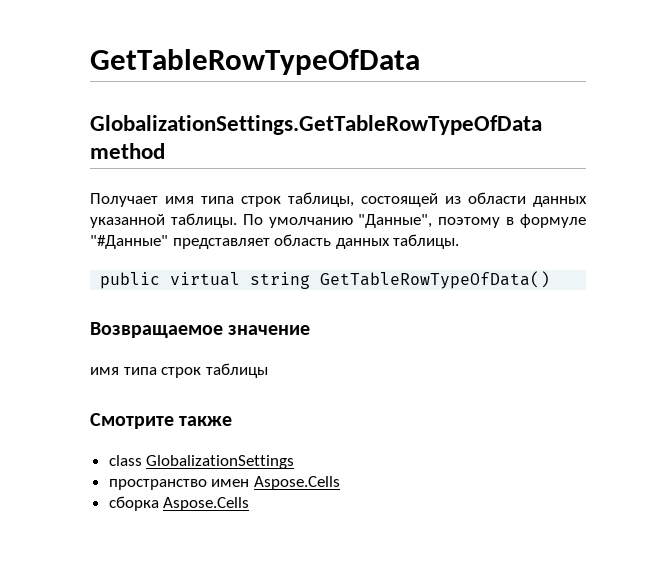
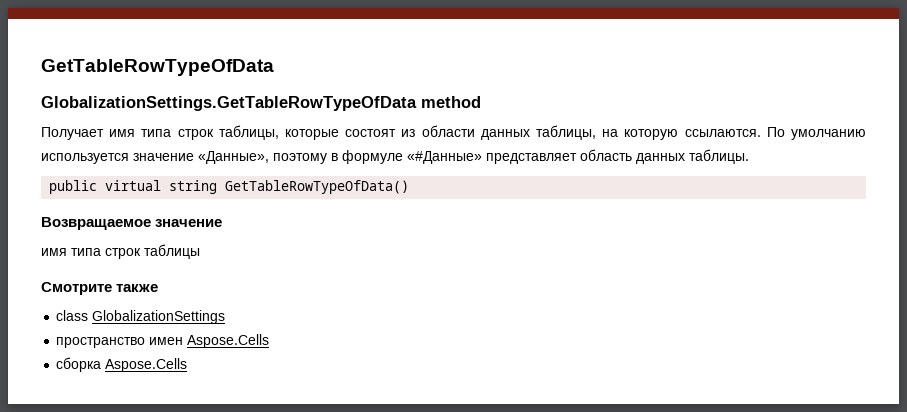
[361,193,438,207] состоящей -> [285,129,397,140] которые состоят
[90,213,433,228] указанной таблицы. По умолчанию "Данные", -> [536,125,867,140] [41,151,269,164] таблицы, на которую ссылаются. По умолчанию используется значение «Данные»,
[90,235,168,249] "#Данные" -> [407,151,482,164] «#Данные»

